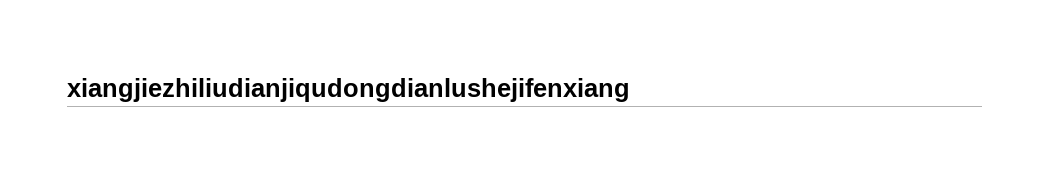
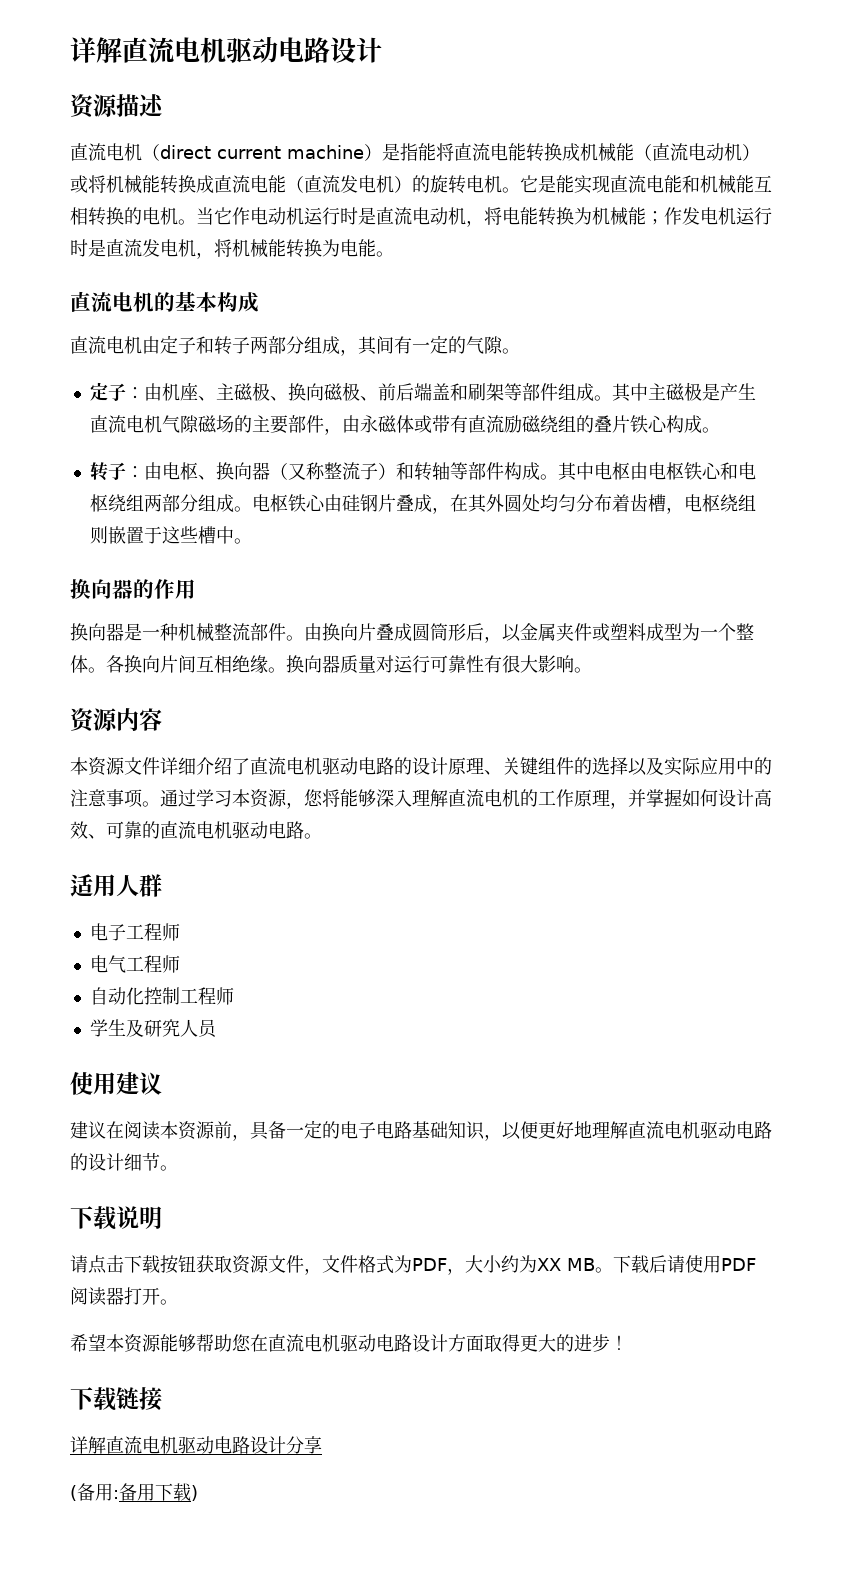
[67,78,630,102] xiangjiezhiliudianjiqudongdianlushejifenxiang -> [70,36,382,63] [70,94,164,119] [70,143,760,162] [70,175,772,194] [70,207,772,227] [70,239,394,259] [70,291,259,312] [70,335,520,356] [89,382,756,402] [89,415,720,435] [89,462,756,481] [89,493,756,514] [89,526,252,544] [70,578,196,599] [70,623,754,643] [70,655,592,674] [70,708,162,733] [70,756,772,776] [70,789,772,809] [70,821,322,839] [70,874,162,897] [89,923,180,941] [89,955,180,973] [89,987,234,1005] [89,1019,218,1038] [70,1072,162,1095] [70,1120,772,1141] [70,1153,178,1171] [70,1206,162,1230] [70,1255,756,1275] [70,1287,178,1306] [70,1334,628,1353] [70,1387,162,1411] [70,1436,322,1454] [70,1483,198,1501] 详解直流电机驱动电路设计 // 资源描述 // 直流电机（direct current machine）是指能将直流电能转换成机械能（直流电动机）或将机械能转换成直流电能（直流发电机）的旋转电机。它是能实现直流电能和机械能互相转换的电机。当它作电动机运行时是直流电动机，将电能转换为机械能；作发电机运行时是直流发电机，将机械能转换为电能。 // 直流电机的基本构成 // 直流电机由定子和转子两部分组成，其间有一定的气隙。 // 定子：由机座、主磁极、换向磁极、前后端盖和刷架等部件组成。其中主磁极是产生直流电机气隙磁场的主要部件，由永磁体或带有直流励磁绕组的叠片铁心构成。 // 转子：由电枢、换向器（又称整流子）和转轴等部件构成。其中电枢由电枢铁心和电枢绕组两部分组成。电枢铁心由硅钢片叠成，在其外圆处均匀分布着齿槽，电枢绕组则嵌置于这些槽中。 // 换向器的作用 // 换向器是一种机械整流部件。由换向片叠成圆筒形后，以金属夹件或塑料成型为一个整体。各换向片间互相绝缘。换向器质量对运行可靠性有很大影响。 // 资源内容 // 本资源文件详细介绍了直流电机驱动电路的设计原理、关键组件的选择以及实际应用中的注意事项。通过学习本资源，您将能够深入理解直流电机的工作原理，并掌握如何设计高效、可靠的直流电机驱动电路。 // 适用人群 // 电子工程师 // 电气工程师 // 自动化控制工程师 // 学生及研究人员 // 使用建议 // 建议在阅读本资源前，具备一定的电子电路基础知识，以便更好地理解直流电机驱动电路的设计细节。 // 下载说明 // 请点击下载按钮获取资源文件，文件格式为PDF，大小约为XX MB。下载后请使用PDF阅读器打开。 // 希望本资源能够帮助您在直流电机驱动电路设计方面取得更大的进步！ // 下载链接 // 详解直流电机驱动电路设计分享 // (备用:备用下载)

